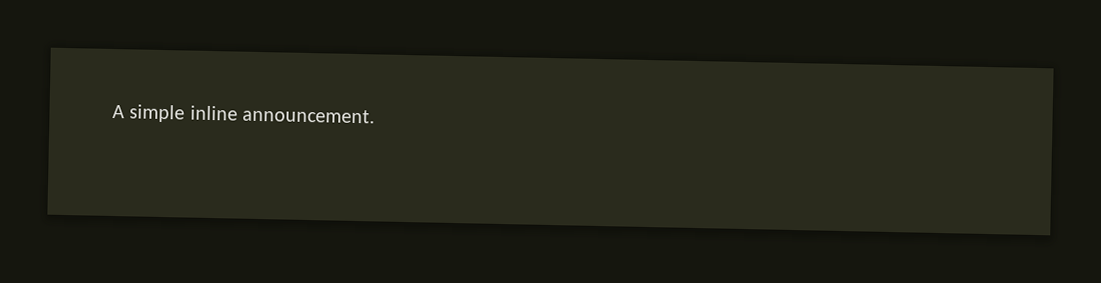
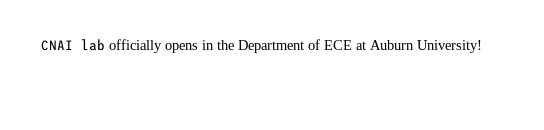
[112,104,376,124] A simple inline announcement. -> [41,39,482,53] CNAI lab officially opens in the Department of ECE at Auburn University!

